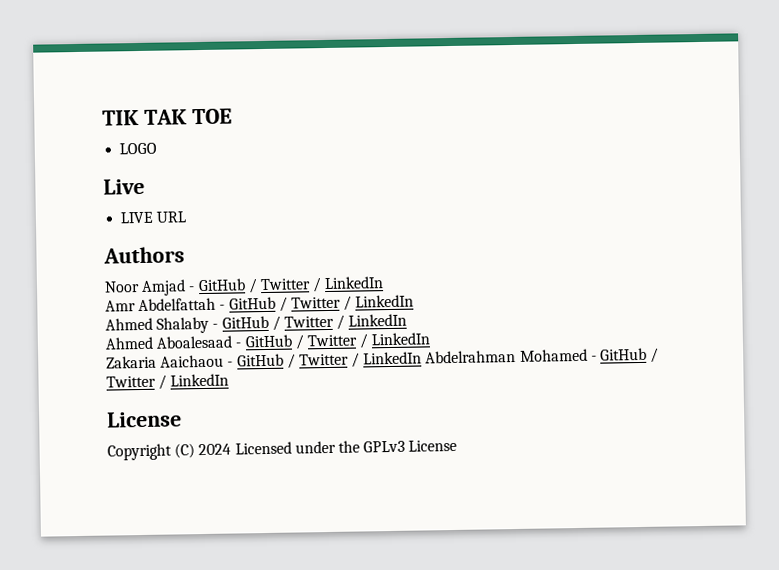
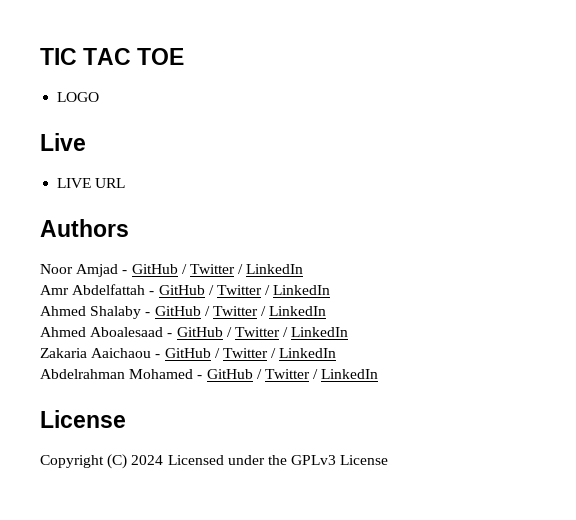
[102,109,187,126] TIK TAK -> [40,48,132,65] TIC TAC
(423, 358) none -> (337, 353) //

